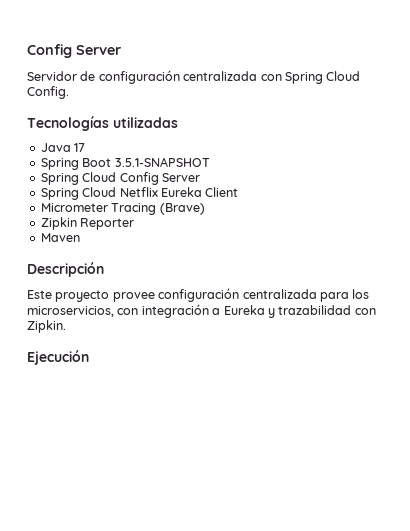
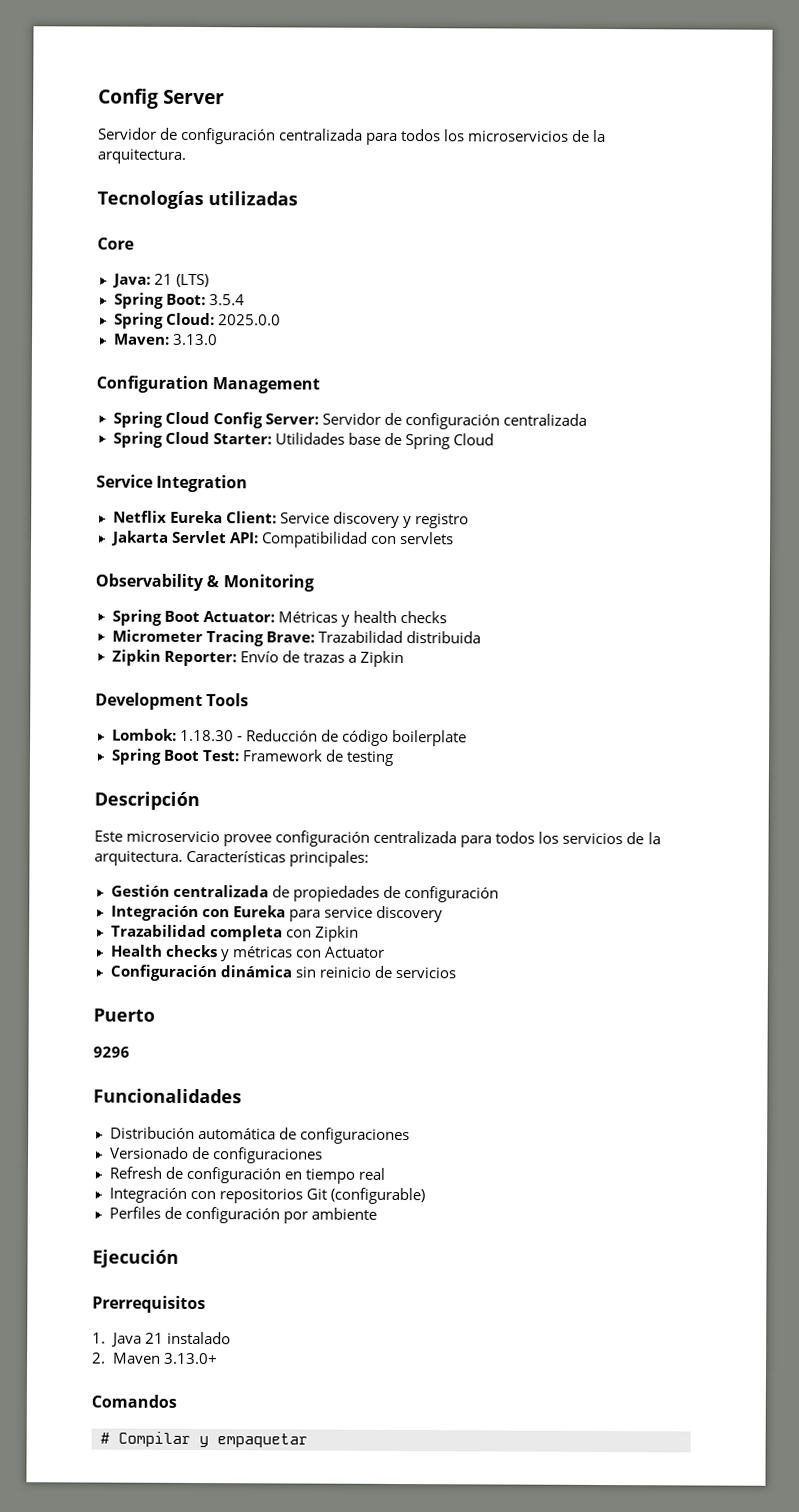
[260,71,361,84] [27,86,69,99] [27,116,178,131] [40,143,86,152] [40,157,210,170] [40,172,200,185] [40,187,239,200] [40,203,205,215] [40,217,135,230] [40,233,80,242] con Spring Cloud Config. // Tecnologías utilizadas // Java 17 // Spring Boot 3.5.1-SNAPSHOT // Spring Cloud Config Server // Spring Cloud Netflix Eureka Client // Micrometer Tracing (Brave) // Zipkin Reporter // Maven -> [365,129,607,145] [97,148,186,164] [97,190,298,210] [97,237,134,250] [111,273,209,288] [113,292,245,309] [113,312,281,329] [113,333,218,346] [96,375,321,394] [112,411,587,430] [112,431,494,450] [96,474,249,493] [112,510,469,529] [110,530,454,548] [95,573,314,592] [111,609,447,627] [111,629,481,647] [111,649,404,668] [95,692,250,711] [111,728,467,747] [110,748,394,766] para todos los microservicios de la arquitectura. // Tecnologías utilizadas // Core // Java: 21 (LTS) // Spring Boot: 3.5.4 // Spring Cloud: 2025.0.0 // Maven: 3.13.0 // Configuration Management // Spring Cloud Config Server: Servidor de configuración centralizada // Spring Cloud Starter: Utilidades base de Spring Cloud // Service Integration // Netflix Eureka Client: Service discovery y registro // Jakarta Servlet API: Compatibilidad con servlets // Observability & Monitoring // Spring Boot Actuator: Métricas y health checks // Micrometer Tracing Brave: Trazabilidad distribuida // Zipkin Reporter: Envío de trazas a Zipkin // Development Tools // Lombok: 1.18.30 - Reducción de código boilerplate // Spring Boot Test: Framework de testing
[55,290,110,302] proyecto -> [126,830,221,843] microservicio
[352,289,370,299] [27,304,376,318] [27,320,66,333] [27,350,89,365] los microservicios, con integración a Eureka y trazabilidad con Zipkin. // Ejecución -> [495,831,661,845] [94,850,370,867] [110,884,499,903] [110,904,443,923] [110,924,359,942] [110,944,385,962] [109,964,456,982] [93,1008,155,1022] [93,1046,130,1058] [93,1088,242,1104] [109,1126,410,1145] [109,1146,323,1164] [108,1166,385,1184] [108,1187,425,1205] [108,1206,377,1224] [92,1249,179,1268] [92,1295,206,1314] [92,1331,231,1347] [92,1352,218,1365] [91,1394,177,1408] [100,1431,308,1448] todos los servicios de la arquitectura. Características principales: // Gestión centralizada de propiedades de configuración // Integración con Eureka para service discovery // Trazabilidad completa con Zipkin // Health checks y métricas con Actuator // Configuración dinámica sin reinicio de servicios // Puerto // 9296 // Funcionalidades // Distribución automática de configuraciones // Versionado de configuraciones // Refresh de configuración en tiempo real // Integración con repositorios Git (configurable) // Perfiles de configuración por ambiente // Ejecución // Prerrequisitos // 1. Java 21 instalado // 2. Maven 3.13.0+ // Comandos // # Compilar y empaquetar

